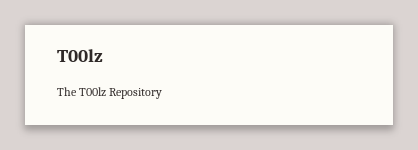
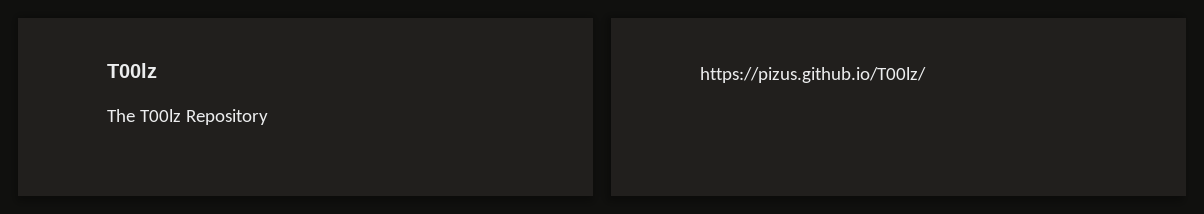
(163, 93) none -> [700,67,926,83] // https://pizus.github.io/T00lz/

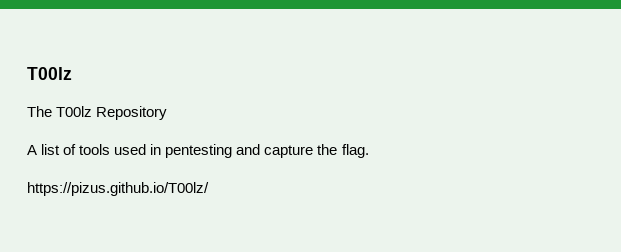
(268, 117) none -> [27,144,369,158] // A list of tools used in pentesting and capture the flag.

